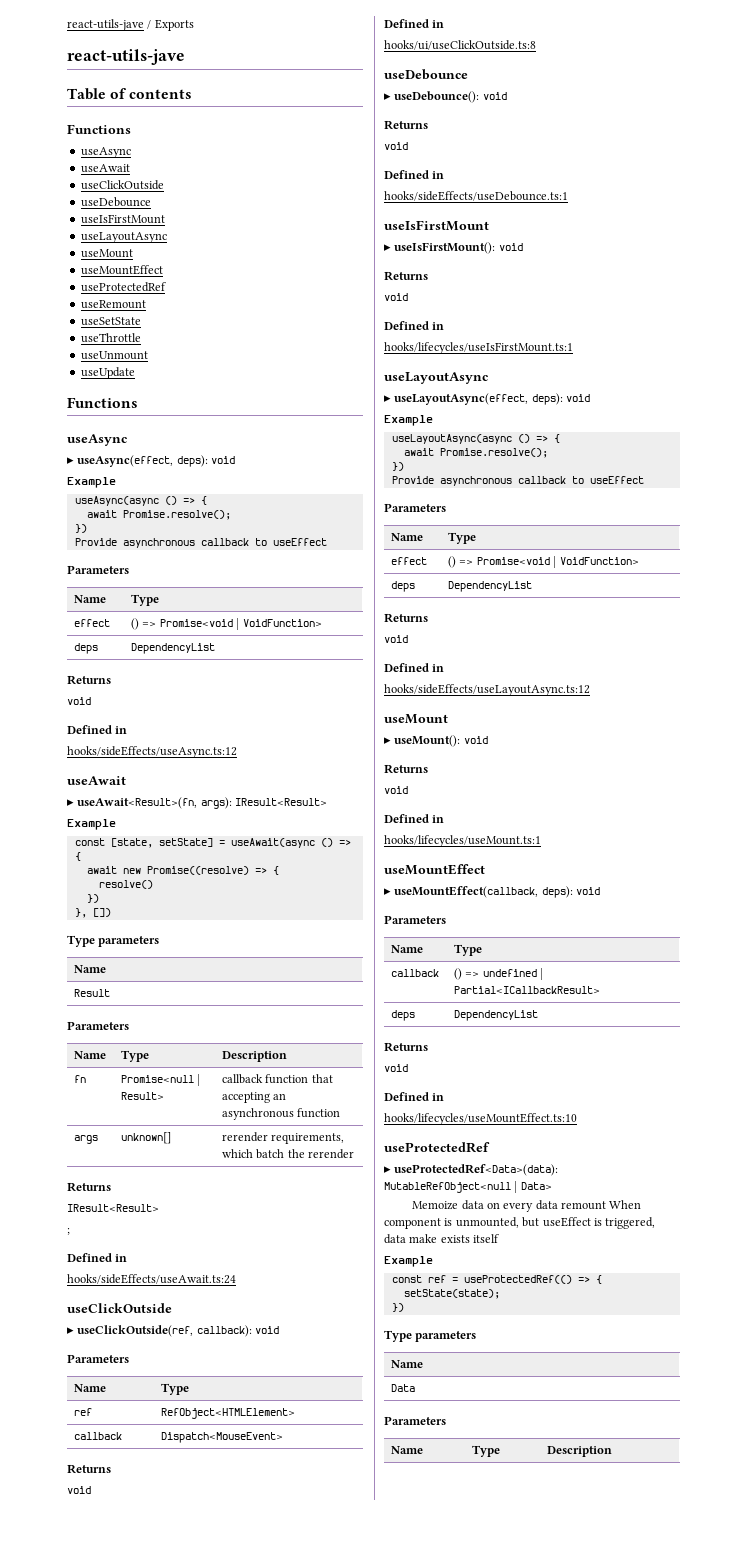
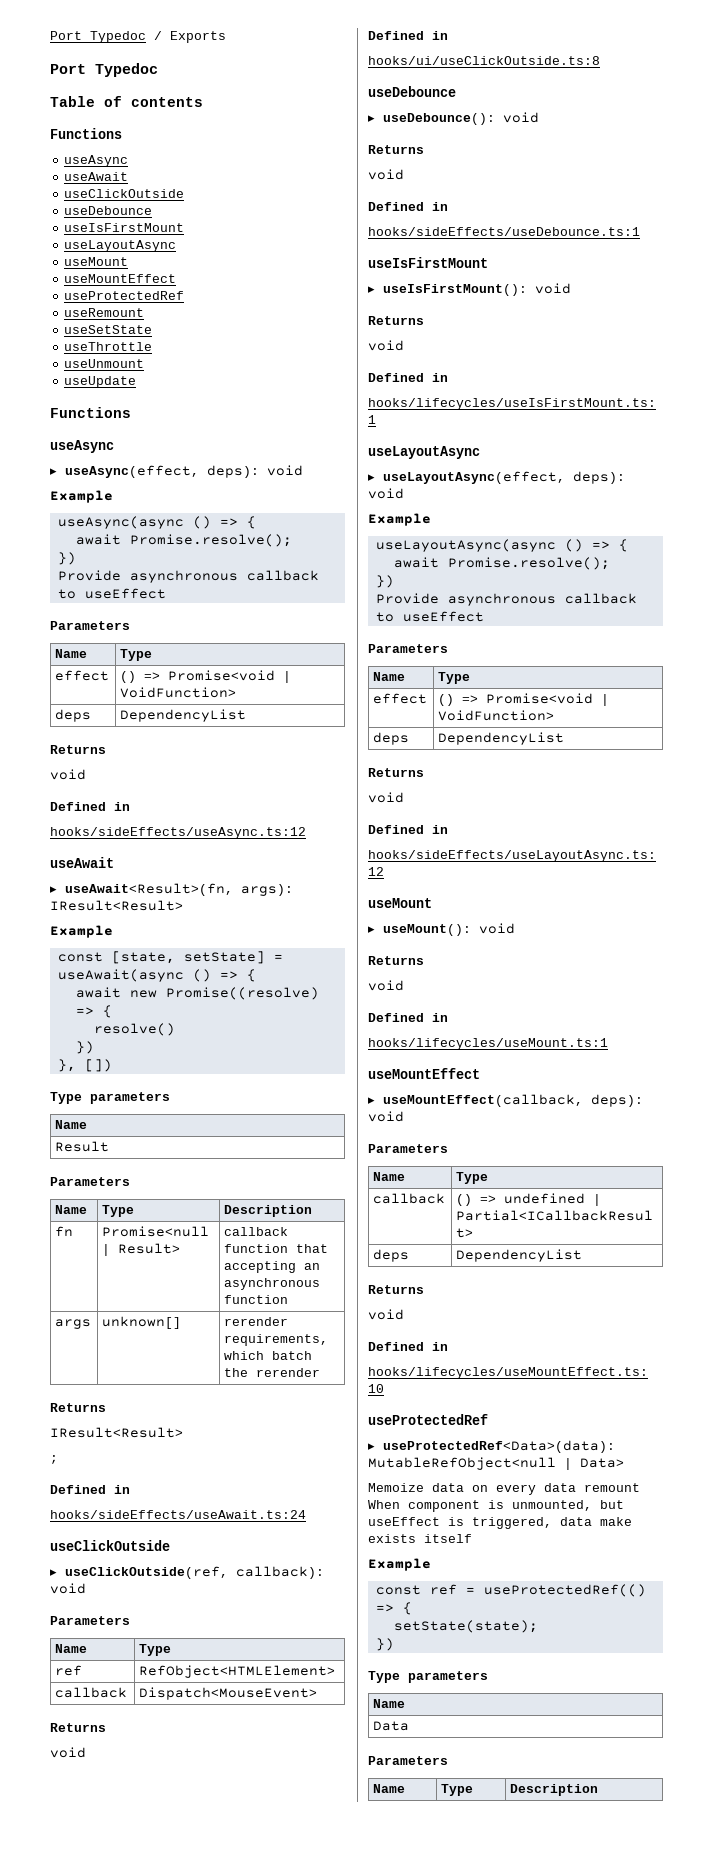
[67,19,144,31] react-utils-jave -> [50,31,146,43] Port Typedoc
[67,49,185,65] react-utils-jave -> [50,63,158,77] Port Typedoc

